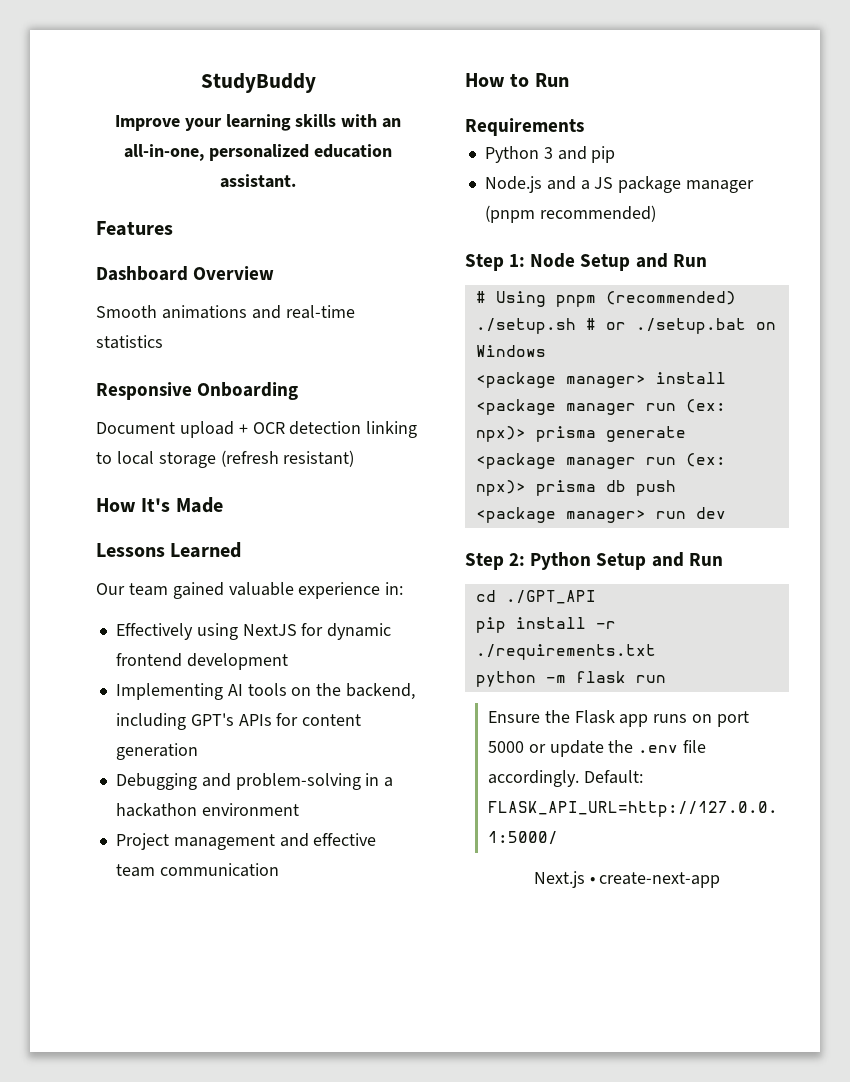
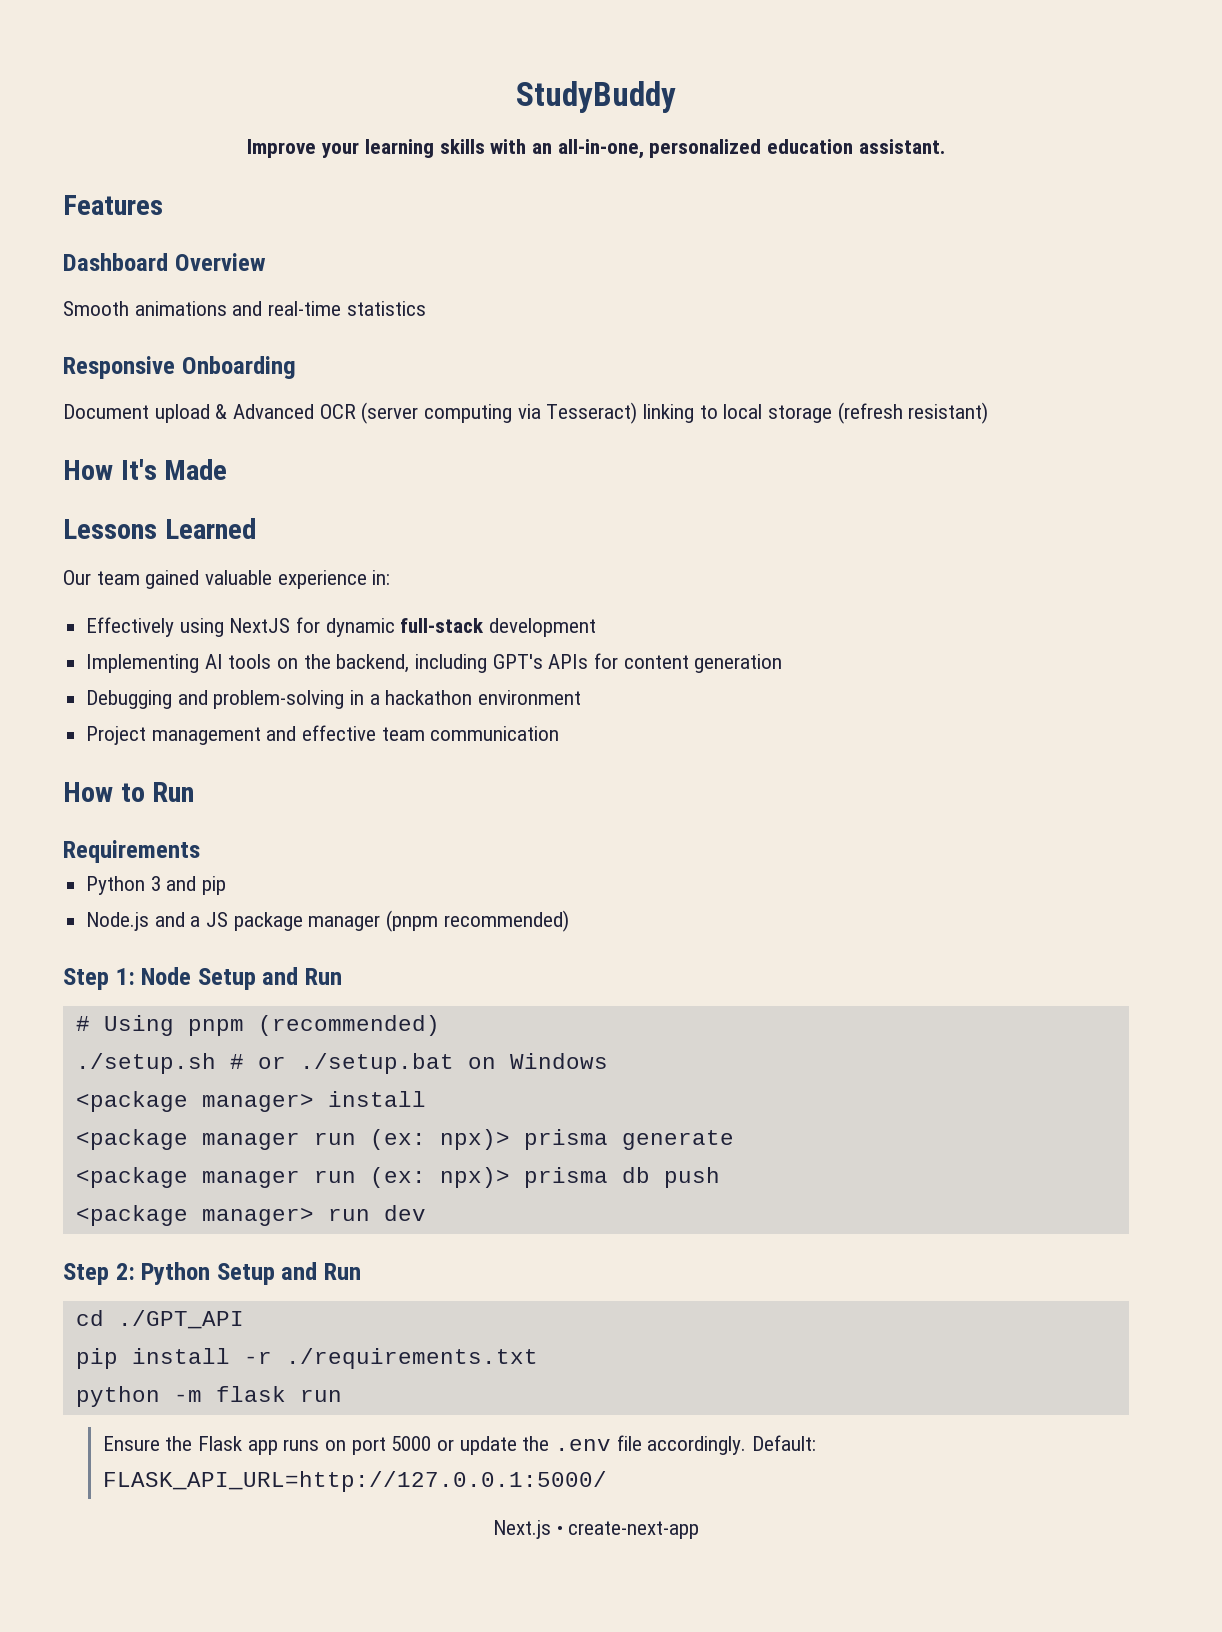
[238,421,362,435] + OCR detection -> [215,402,638,424] & Advanced OCR (server computing via Tesseract)
[115,653,182,667] frontend -> [400,618,485,633] full-stack

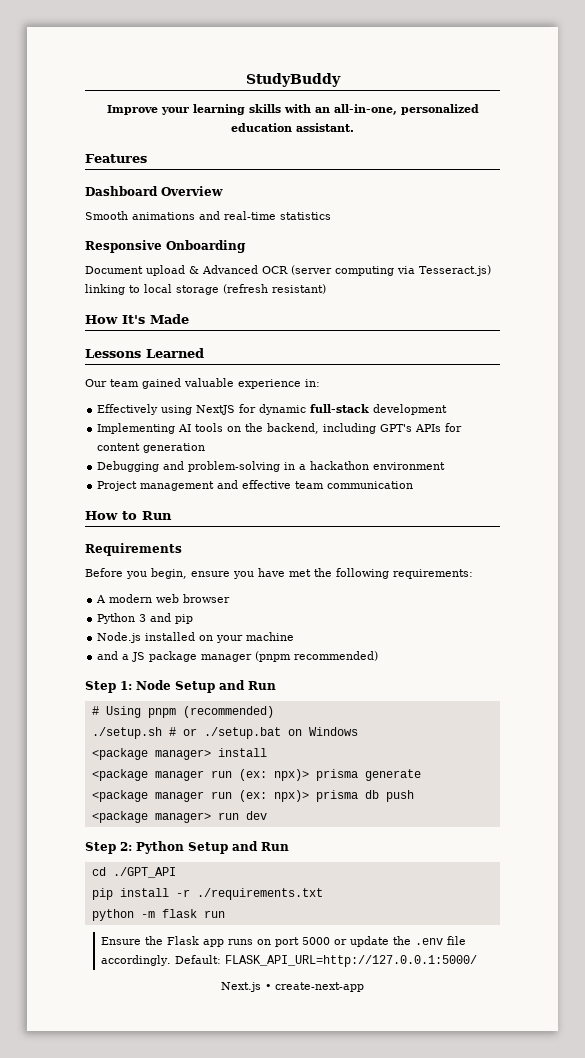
[546,402,638,424] Tesseract) -> [419,265,491,276] Tesseract.js)
(200, 851) none -> [85,568,473,579] [96,594,231,603] // Before you begin, ensure you have met the following requirements: // A modern web browser
(150, 921) none -> [145,632,295,643] installed on your machine //

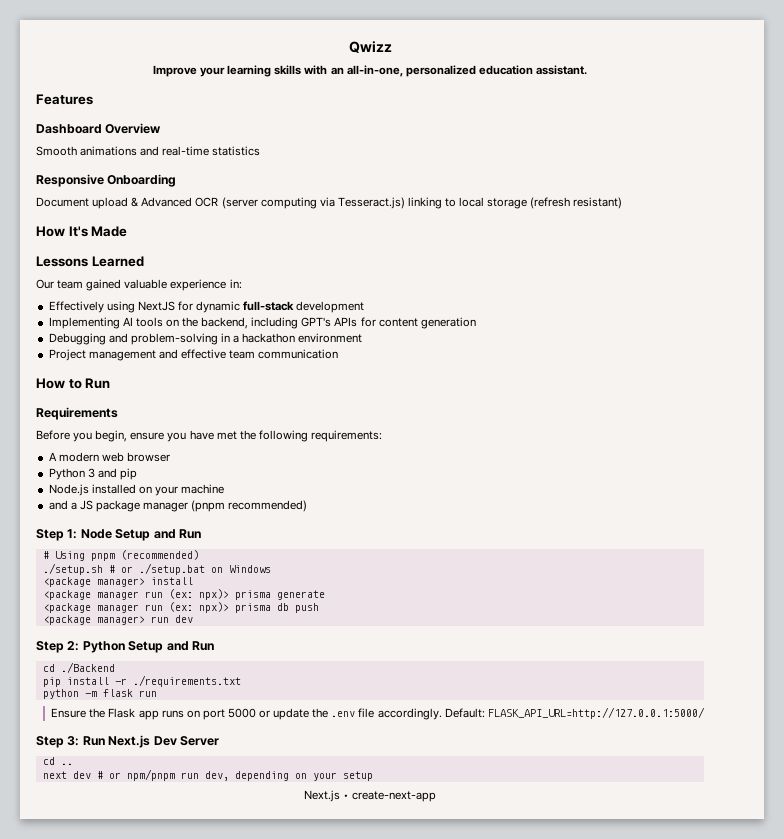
[245,73,341,87] StudyBuddy -> [348,41,392,53] Qwizz
[112,867,176,878] ./GPT_API -> [60,662,115,673] ./Backend
(477, 961) none -> [36,735,219,748] [42,757,73,765] [42,769,373,781] // Step 3: Run Next.js Dev Server // cd .. // next dev # or npm/pnpm run dev, depending on your setup

